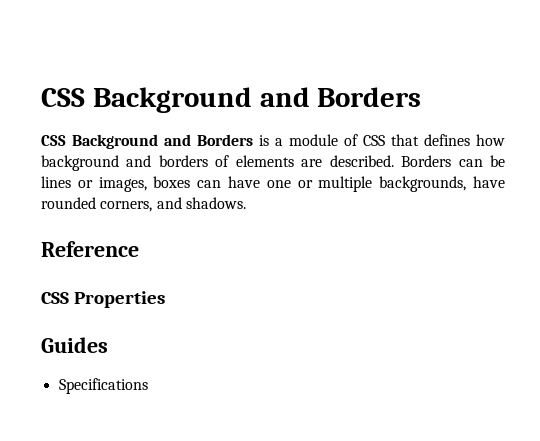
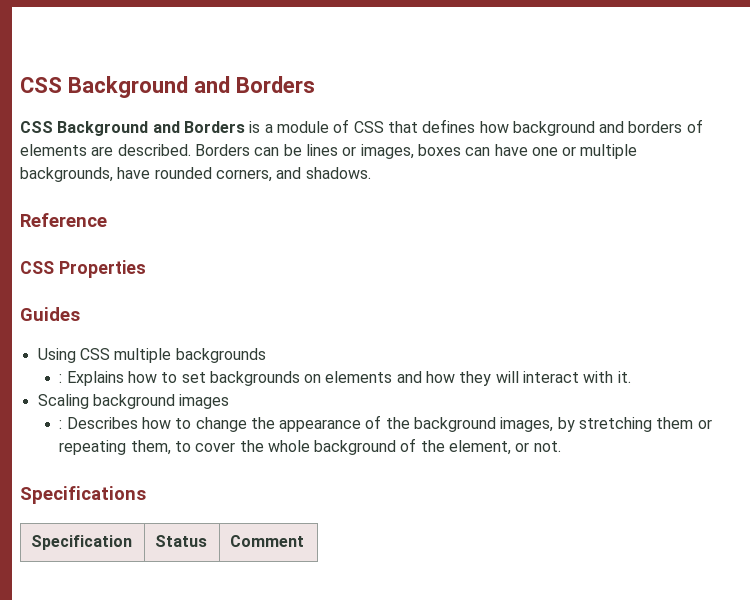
[58,378,148,394] Specifications -> [37,348,266,363] [59,371,631,386] [37,394,230,409] [59,415,712,432] [59,438,561,455] [20,486,146,504] [31,535,133,550] [155,535,208,547] [230,535,305,547] Using CSS multiple backgrounds // : Explains how to set backgrounds on elements and how they will interact with it. // Scaling background images // : Describes how to change the appearance of the background images, by stretching them or repeating them, to cover the whole background of the element, or not. // Specifications // Specification | Status | Comment

